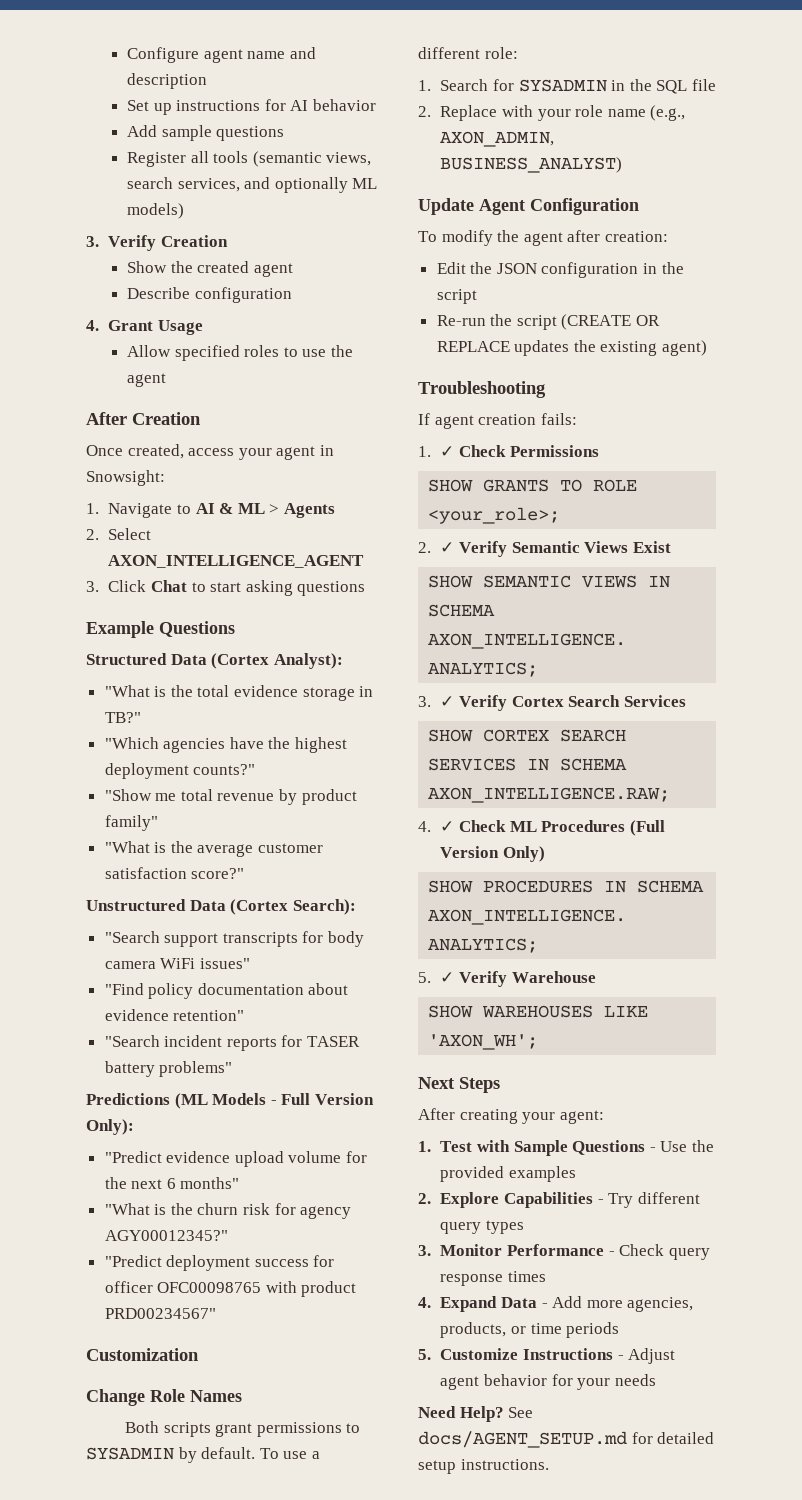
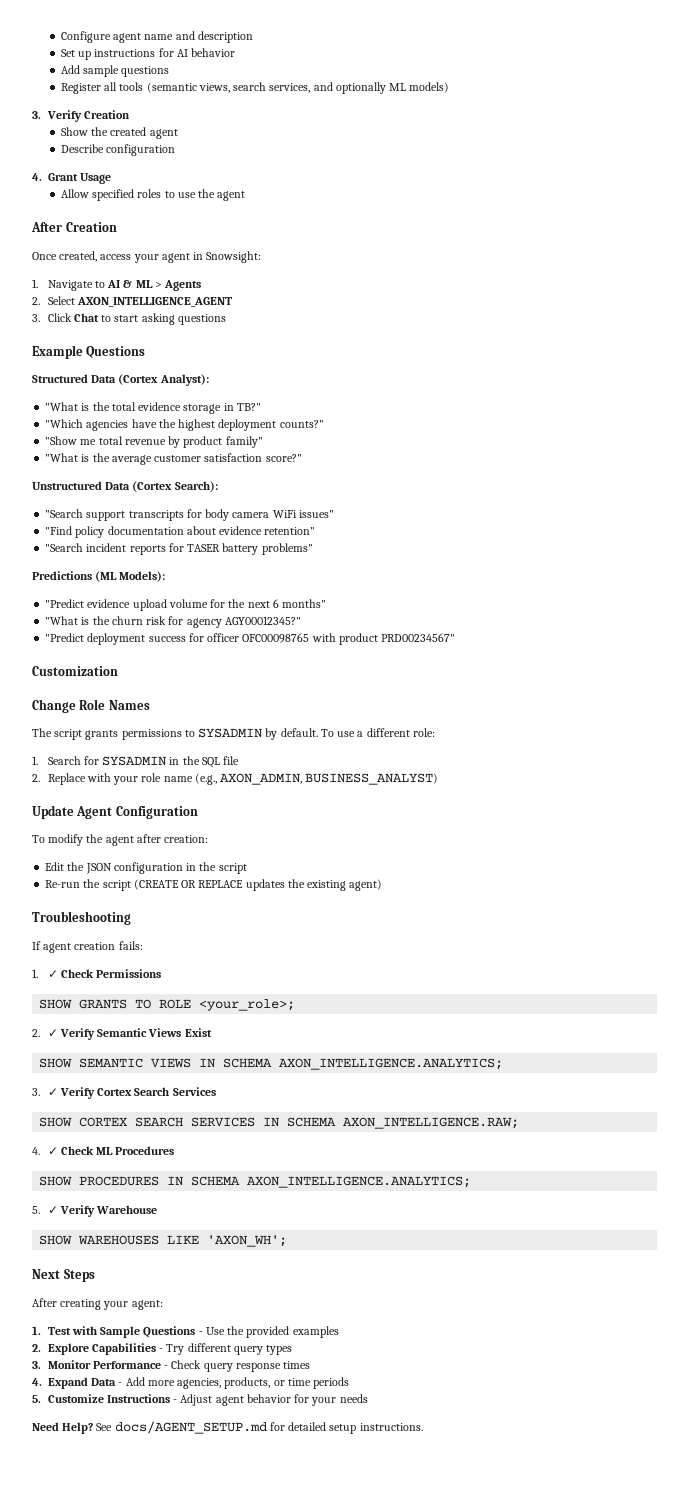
[212,1093,374,1105] [86,1119,134,1135] Models - Full Version Only): -> [119,571,166,582] Models):
[125,1421,253,1437] Both scripts grant -> [32,728,119,740] The script grants
[629,820,665,836] [440,846,545,862] (Full Version Only) -> (175, 1150) none

